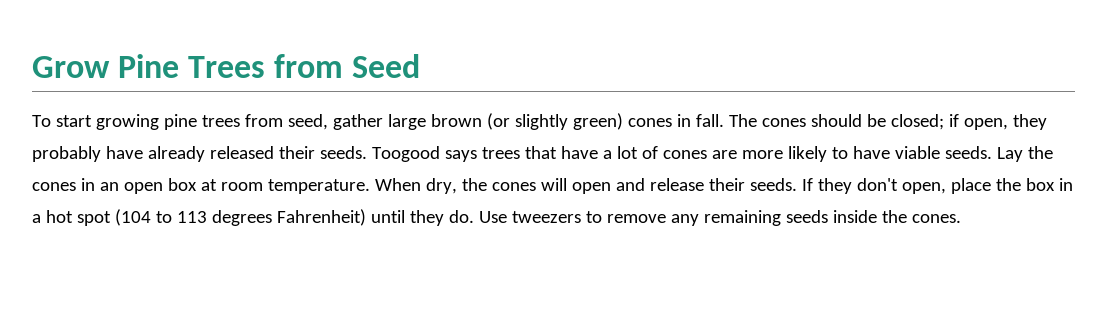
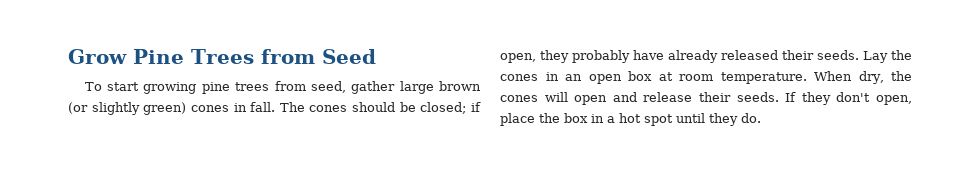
[371,146,992,162] Toogood says trees that have a lot of cones are more likely to have viable seeds. -> (859, 55) none
[114,209,961,226] (104 to 113 degrees Fahrenheit) until they do. Use tweezers to remove any remaining seeds inside the cones. -> [676,113,761,126] until they do.

